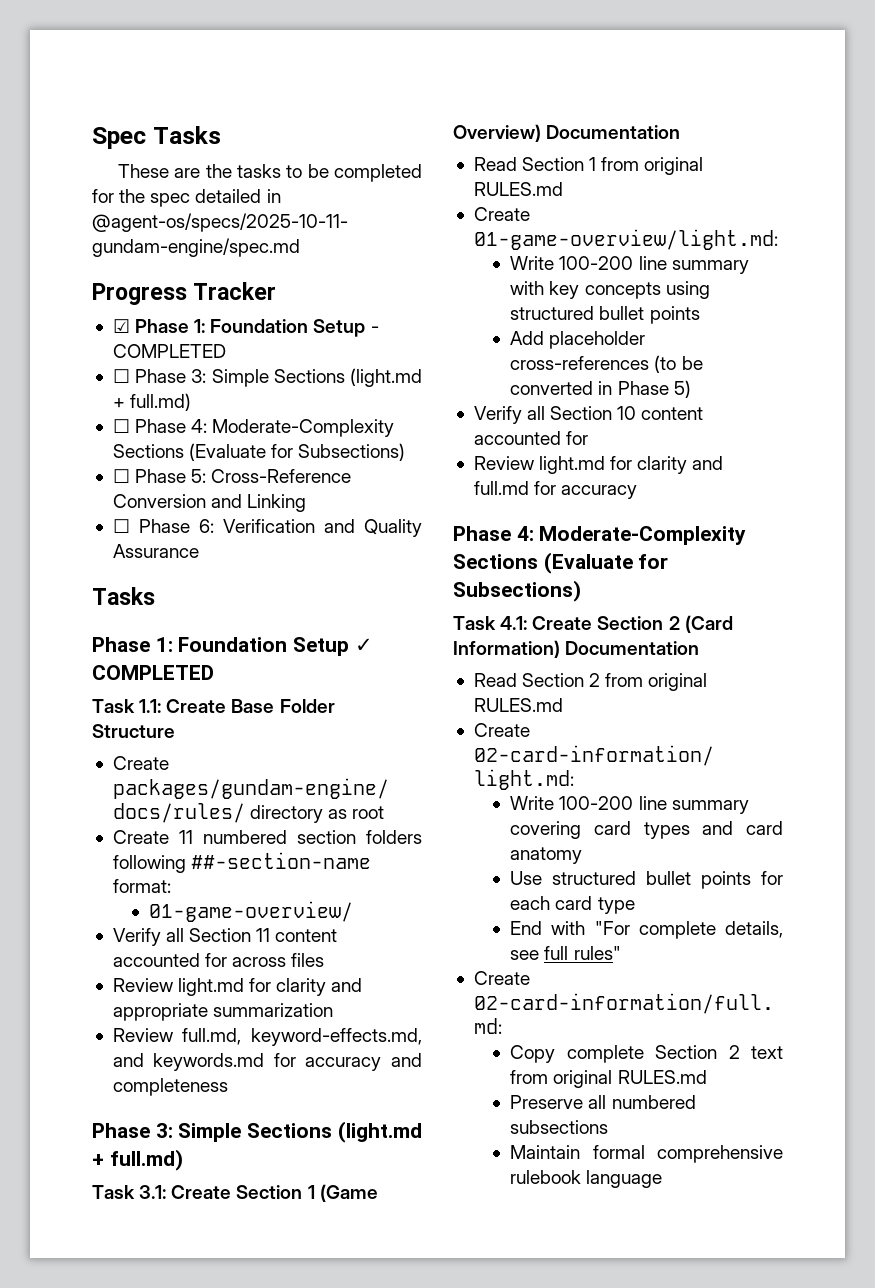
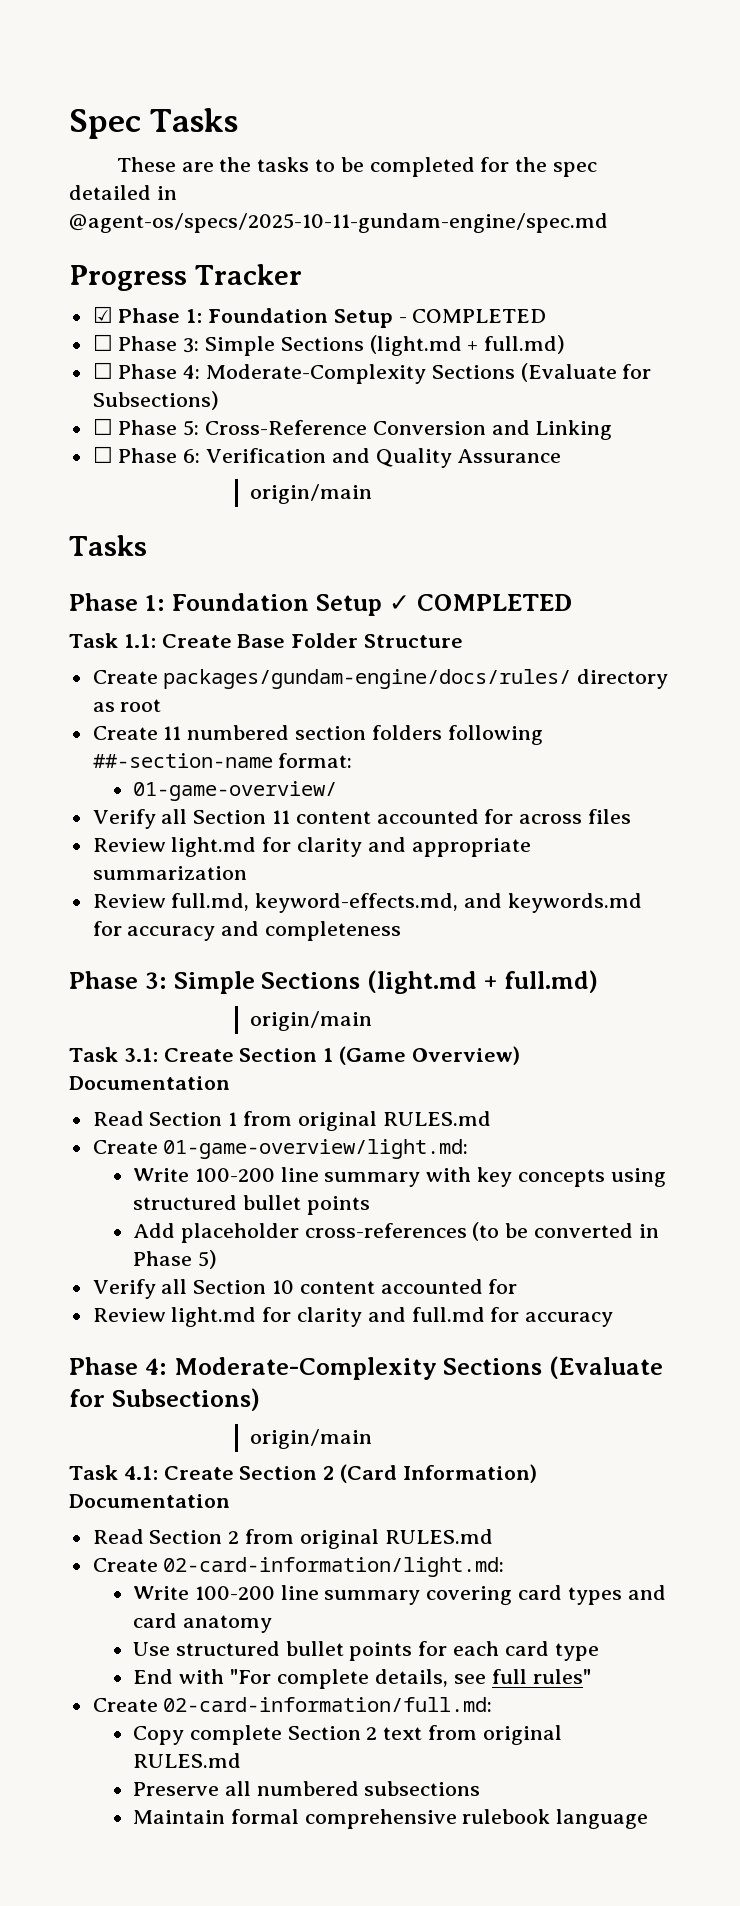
(199, 551) none -> [249,484,372,504] // origin/main
(183, 1160) none -> [249,1011,372,1031] // origin/main
(581, 591) none -> [249,1429,372,1449] // origin/main

